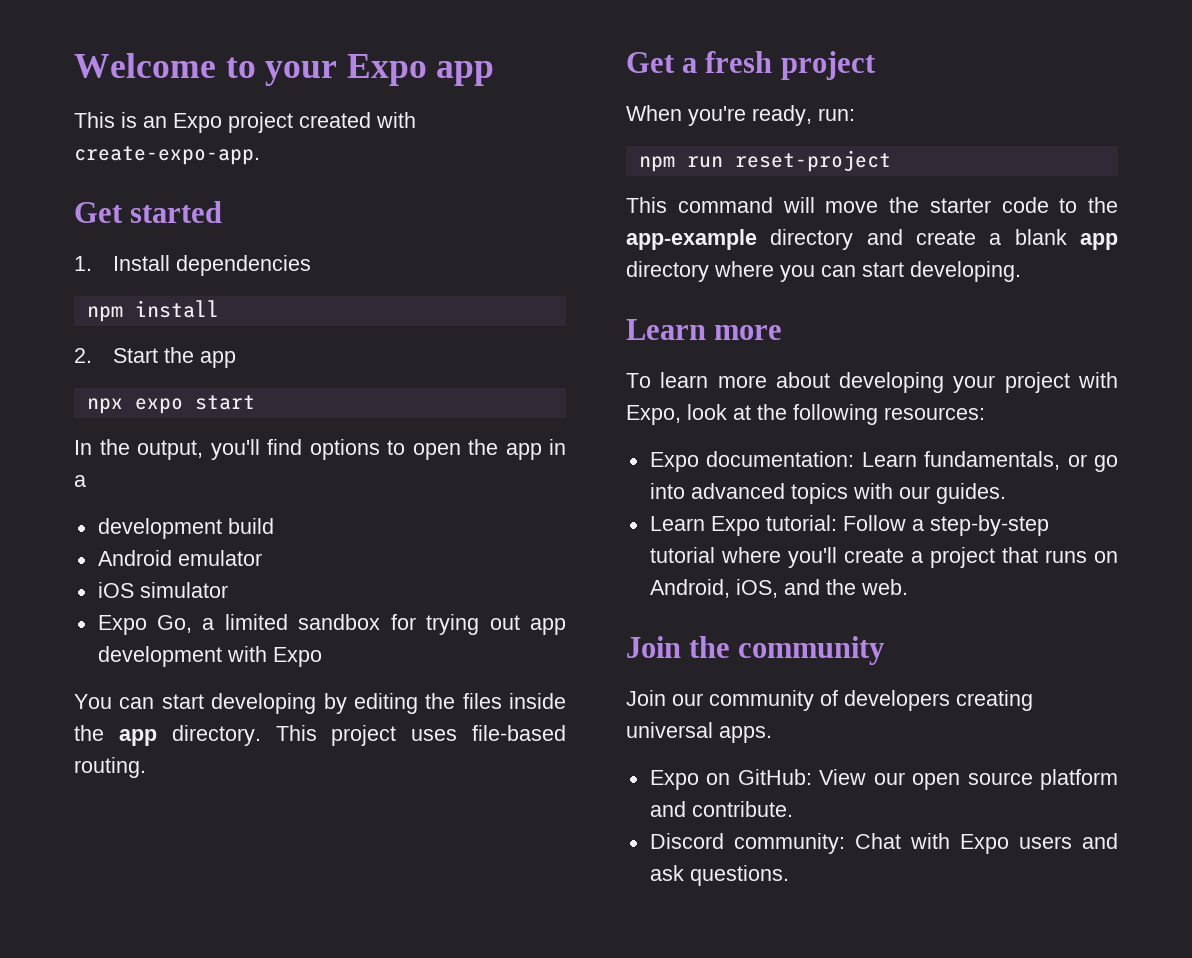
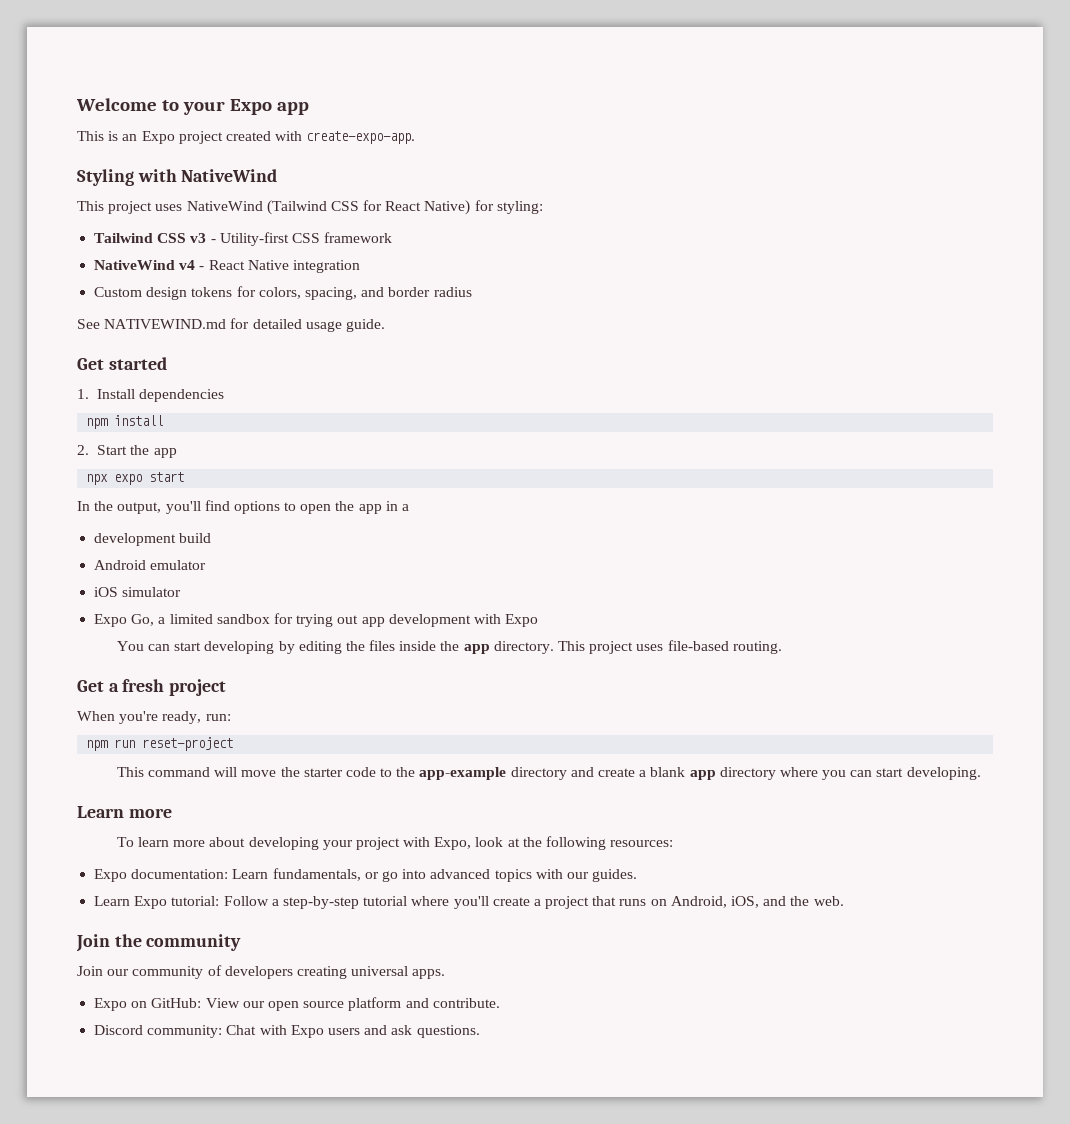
(260, 155) none -> [77,169,278,186] [77,200,543,215] [94,232,393,246] [94,260,360,273] [94,286,472,300] [77,318,385,332] // Styling with NativeWind // This project uses NativeWind (Tailwind CSS for React Native) for styling: // Tailwind CSS v3 - Utility-first CSS framework // NativeWind v4 - React Native integration // Custom design tokens for colors, spacing, and border radius // See NATIVEWIND.md for detailed usage guide.

